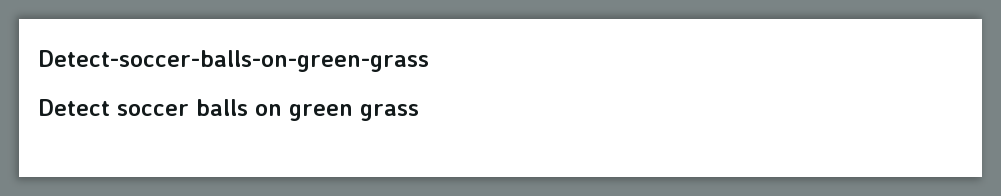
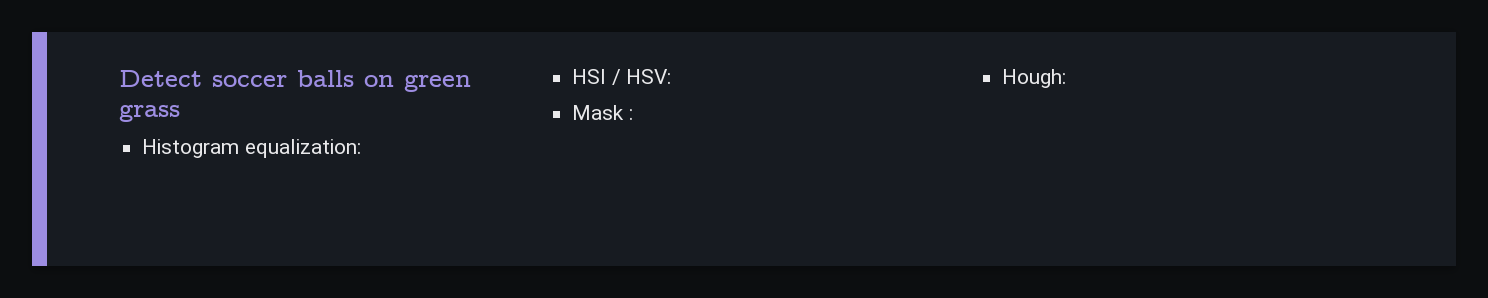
[38,50,429,72] Detect-soccer-balls-on-green-grass // -> (119, 78) none
(419, 112) none -> [142,139,361,158] [572,69,672,85] [572,105,633,120] [1002,69,1067,88] // Histogram equalization: // HSI / HSV: // Mask : // Hough:

